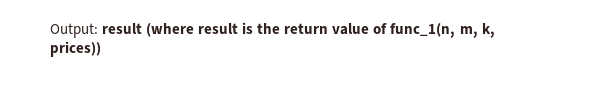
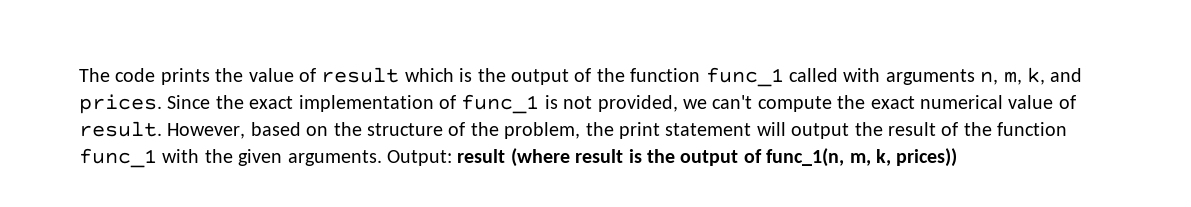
(50, 30) none -> [79,67,1083,87] [79,94,1076,114] [79,121,1068,139] [79,148,382,168] The code prints the value of result which is the output of the function func_1 called with arguments n, m, k, and prices. Since the exact implementation of func_1 is not provided, we can't compute the exact numerical value of result. However, based on the structure of the problem, the print statement will output the result of the function func_1 with the given arguments.
[284,23,370,35] return value -> [680,150,739,166] output

